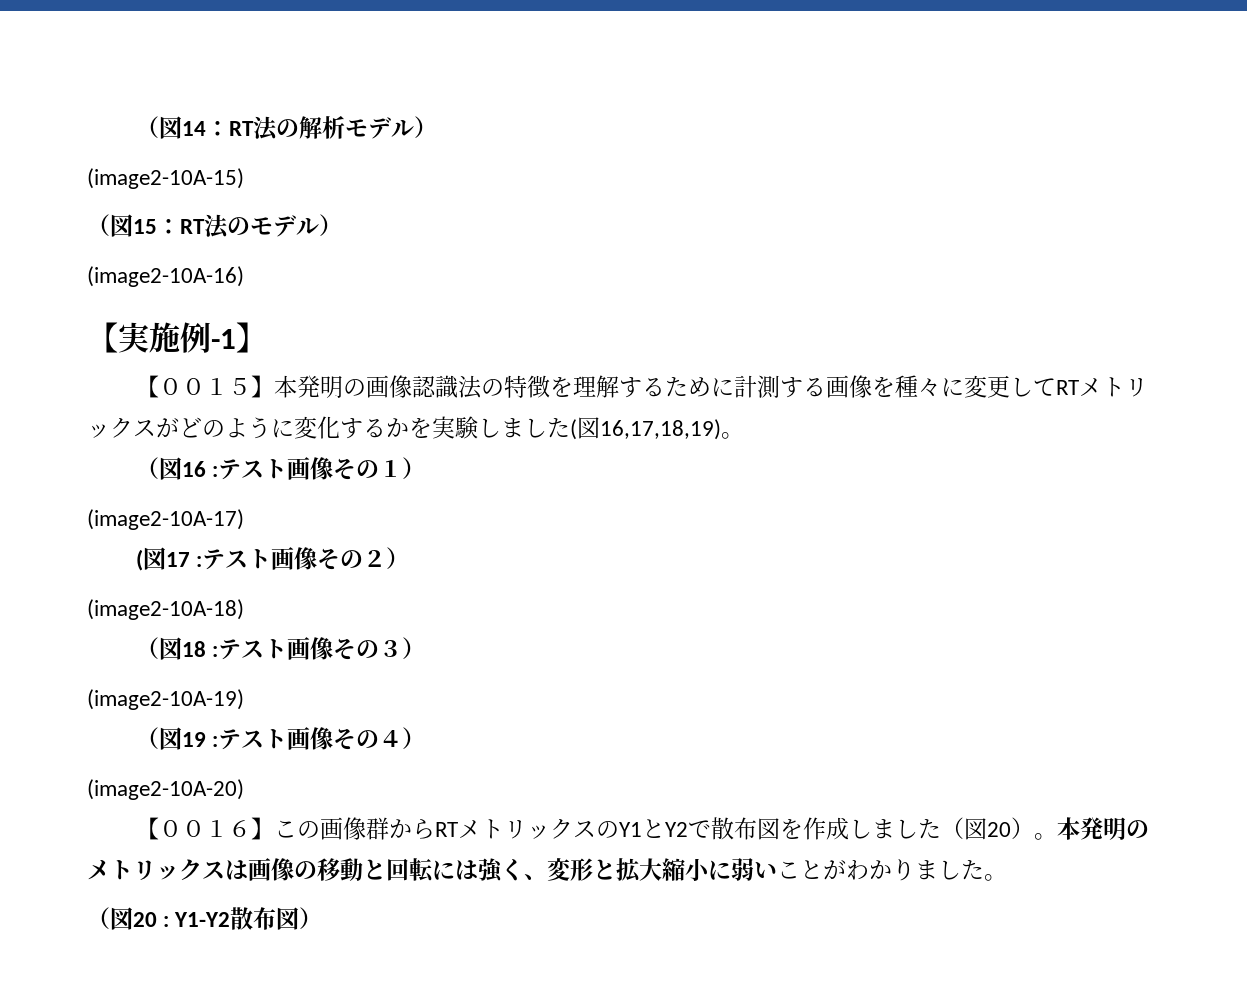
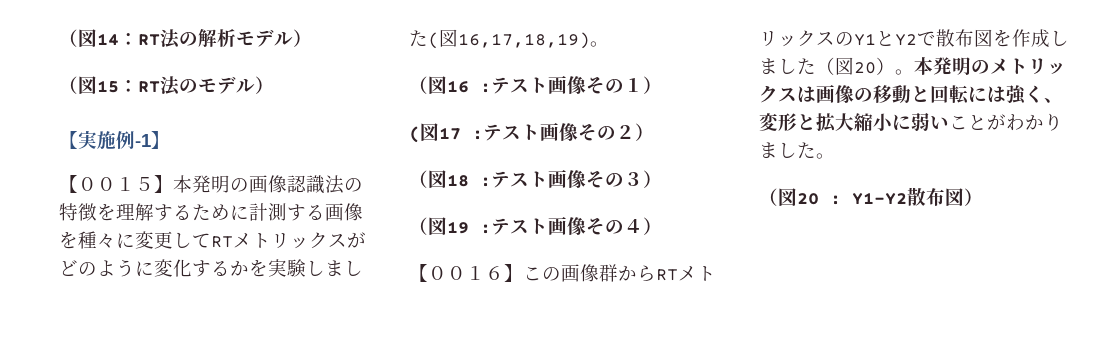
[87,168,244,189] // (image2-10A-15) -> (312, 38) none
[87,266,244,287] // (image2-10A-16) -> (274, 85) none
[87,509,244,530] // (image2-10A-17) -> (662, 85) none
[87,599,244,620] // (image2-10A-18) -> (654, 132) none
[87,689,244,710] // (image2-10A-19) -> (662, 179) none
[87,779,244,800] // (image2-10A-20) -> (662, 226) none

